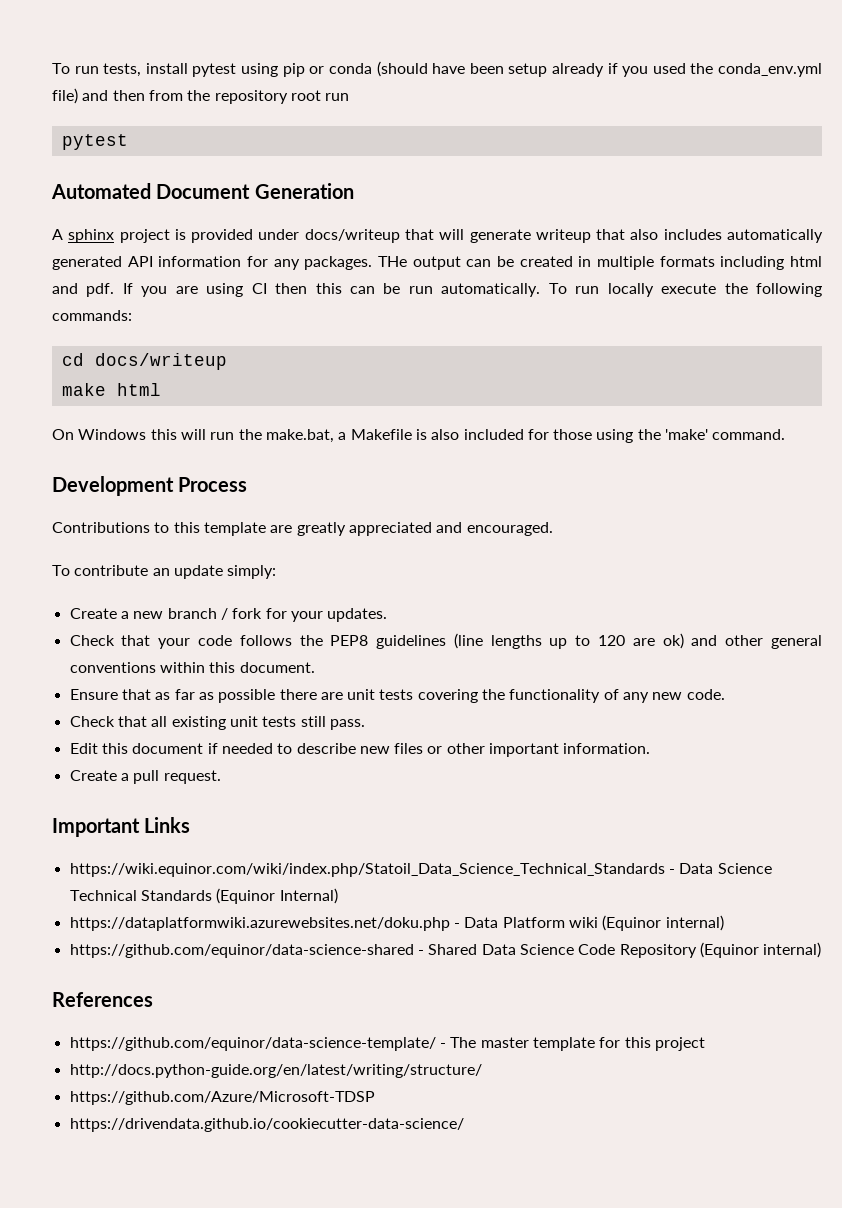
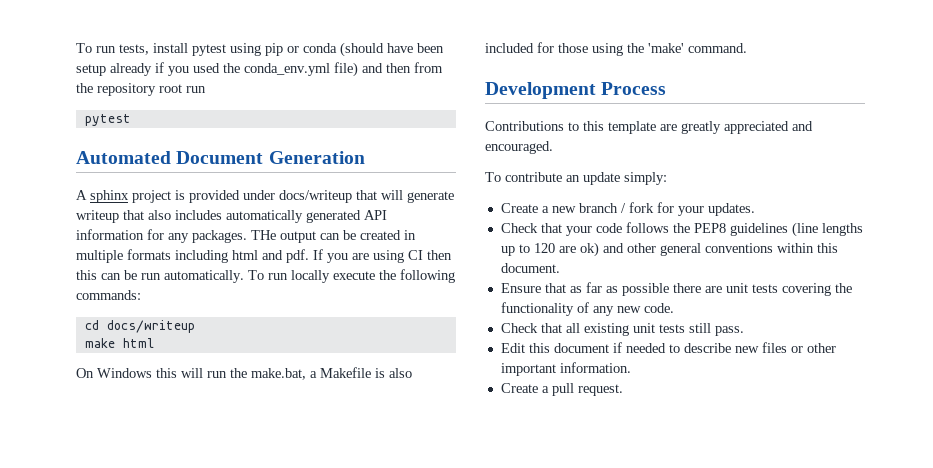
[52,817,191,837] [69,863,772,877] [69,888,338,904] [69,915,724,931] [69,942,822,958] [52,992,153,1007] [69,1037,705,1051] [69,1064,482,1078] [69,1091,375,1105] [69,1118,464,1132] // Important Links // https://wiki.equinor.com/wiki/index.php/Statoil_Data_Science_Technical_Standards - Data Science Technical Standards (Equinor Internal) // https://dataplatformwiki.azurewebsites.net/doku.php - Data Platform wiki (Equinor internal) // https://github.com/equinor/data-science-shared - Shared Data Science Code Repository (Equinor internal) // References // https://github.com/equinor/data-science-template/ - The master template for this project // http://docs.python-guide.org/en/latest/writing/structure/ // https://github.com/Azure/Microsoft-TDSP // https://drivendata.github.io/cookiecutter-data-science/ -> (623, 390) none

